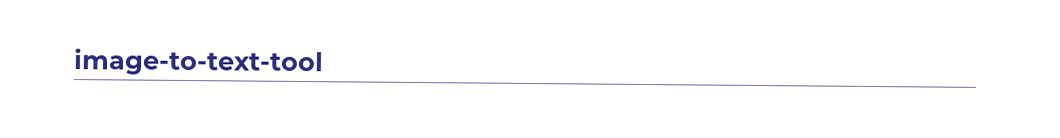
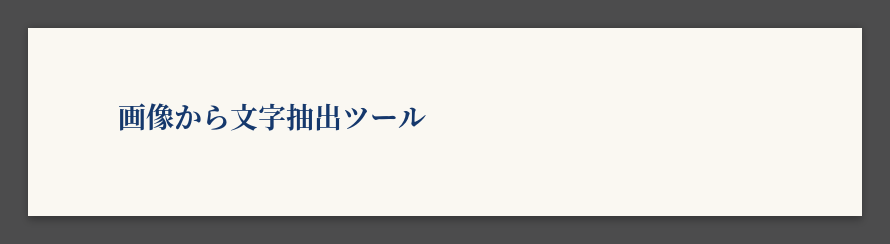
[73,48,324,77] image-to-text-tool -> [118,103,426,131] 画像から文字抽出ツール

